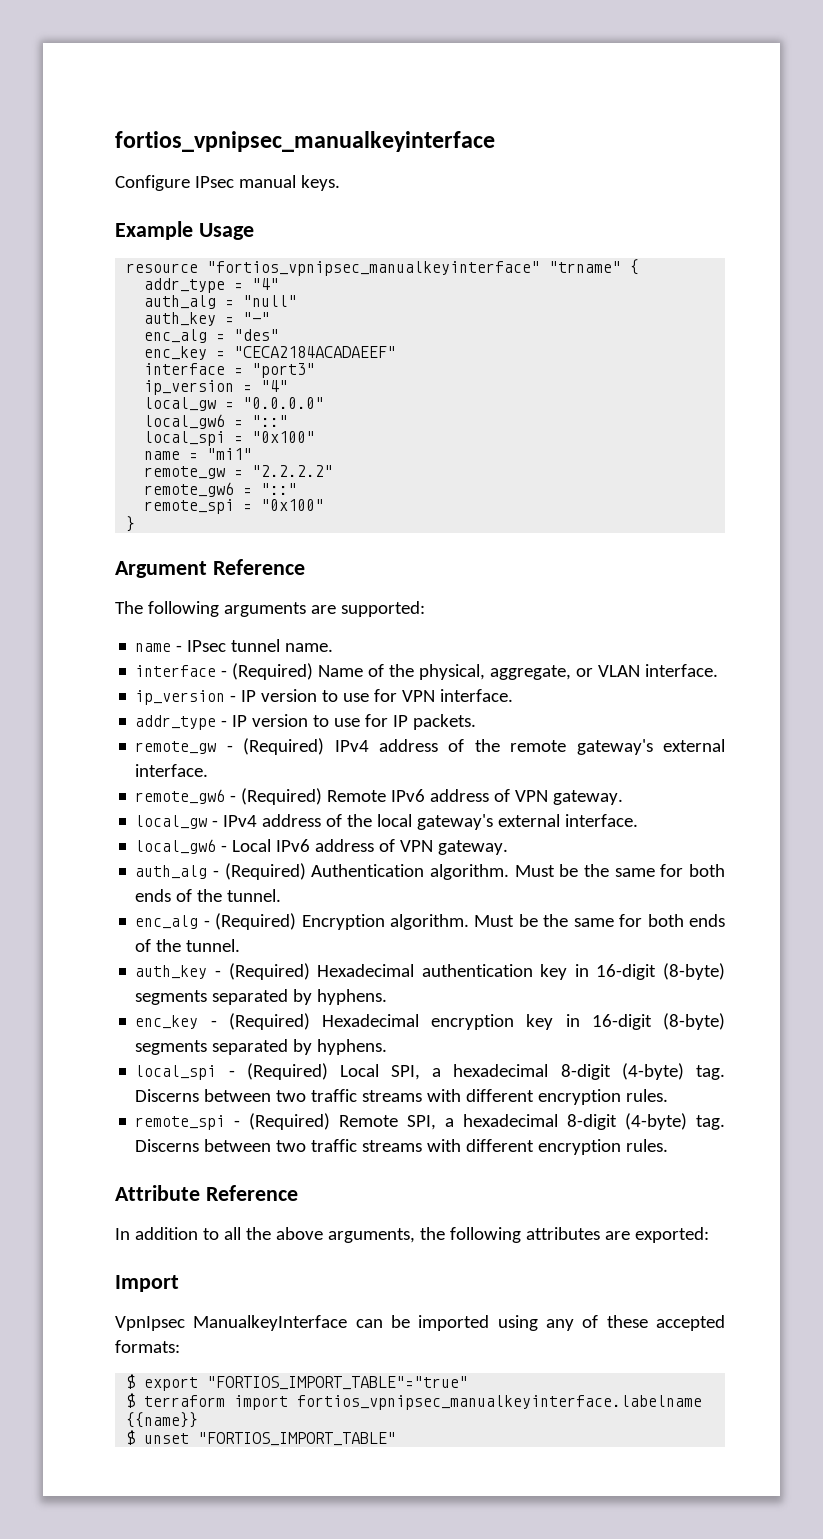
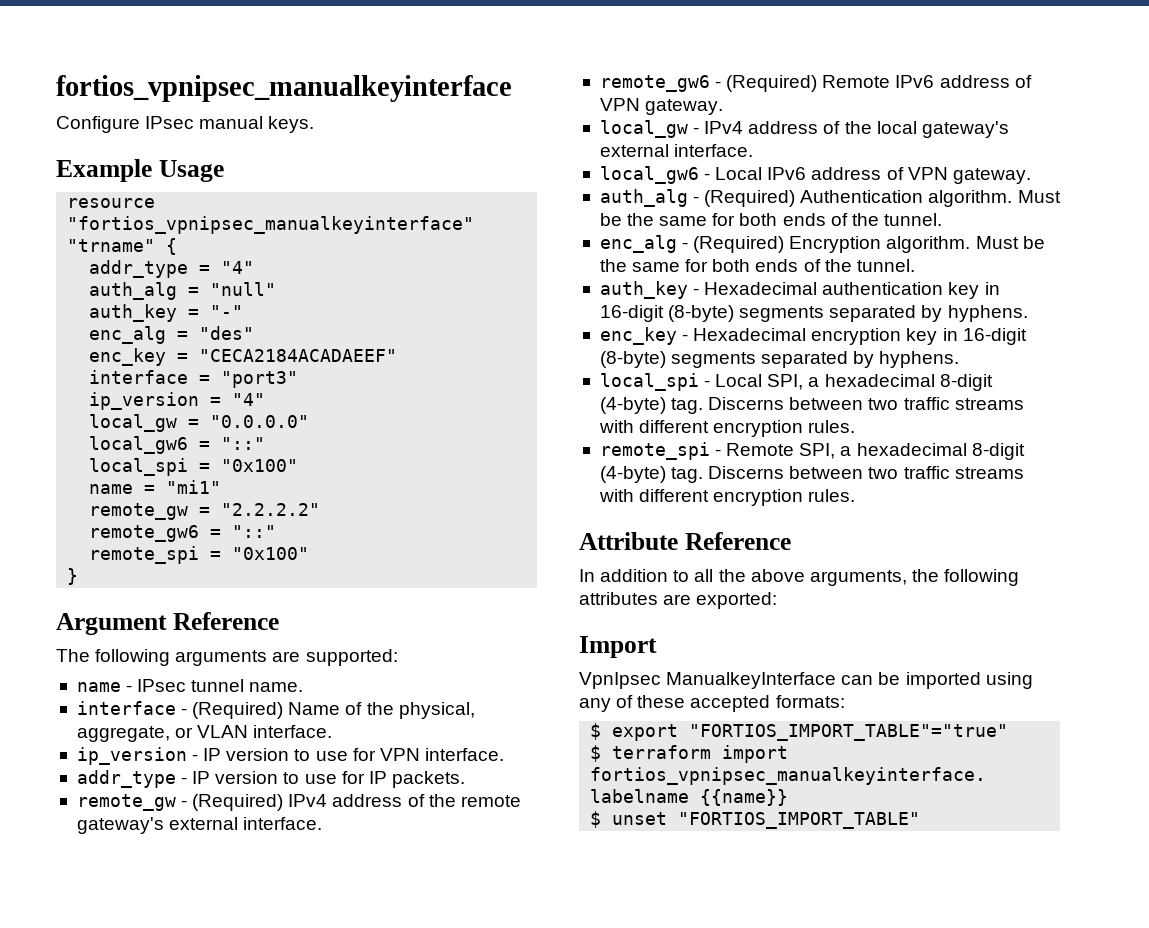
[228,963,310,980] (Required) -> (700, 291) none
[228,1013,310,1030] (Required) -> (689, 337) none
[246,1063,328,1080] (Required) -> (711, 383) none
[249,1113,331,1130] (Required) -> (722, 452) none

